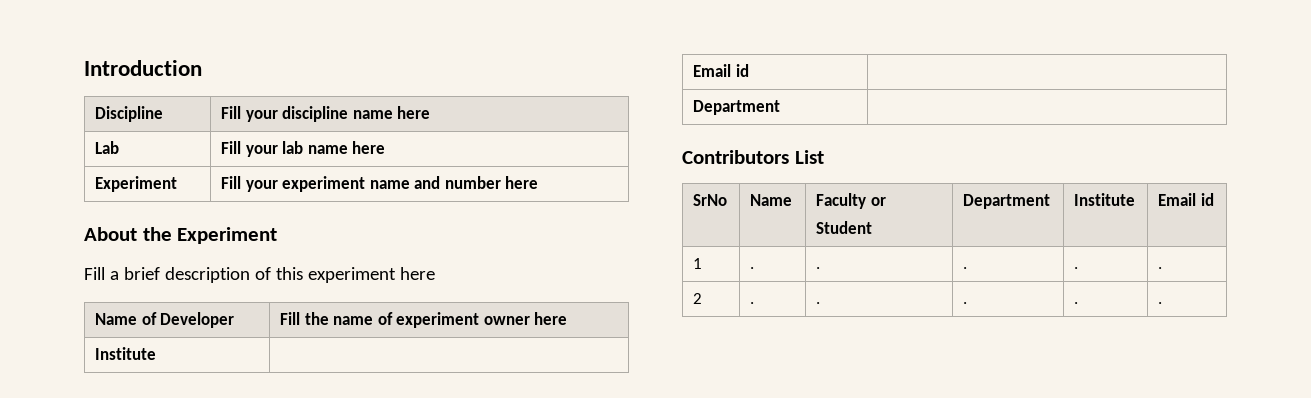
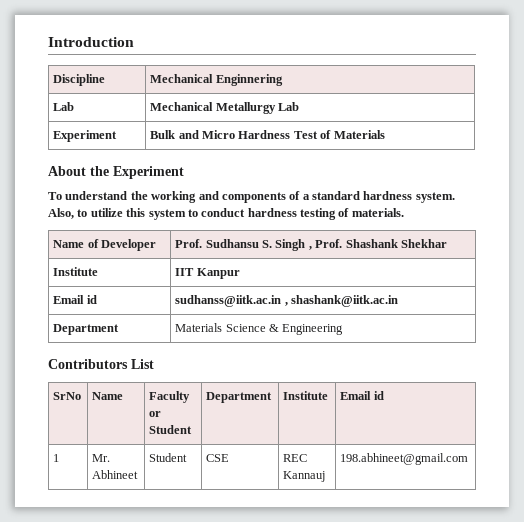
[221,106,431,122] [95,141,120,154] [221,141,386,157] [95,176,178,192] [221,176,538,192] [84,227,278,244] [84,267,435,283] [95,312,235,328] [280,312,567,328] [95,347,157,360] Fill your discipline name here // Lab | Fill your lab name here // Experiment | Fill your experiment name and number here // About the Experiment // Fill a brief description of this experiment here // Name of Developer | Fill the name of experiment owner here // Institute | -> [150,74,283,86] [53,102,75,111] [150,102,300,114] [53,130,118,142] [150,130,385,139] [48,166,184,179] [48,191,455,203] [48,208,404,220] [53,239,157,251] [175,239,447,251] [53,267,99,276] [175,268,240,279] Mechanical Enginnering // Lab | Mechanical Metallurgy Lab // Experiment | Bulk and Micro Hardness Test of Materials // About the Experiment // To understand the working and components of a standard hardness system. Also, to utilize this system to conduct hardness testing of materials. // Name of Developer | Prof. Sudhansu S. Singh , Prof. Shashank Shekhar // Institute | IIT Kanpur
[693,100,781,115] // Department | -> [175,295,399,307] [53,324,120,335] [175,323,344,335] sudhanss@iitk.ac.in , shashank@iitk.ac.in // Department | Materials Science & Engineering
[750,267,755,269] [816,267,821,269] [963,267,968,269] [1074,267,1079,269] [1158,267,1163,269] [693,293,703,304] [750,302,755,304] [816,302,821,304] [963,302,968,304] [1074,302,1079,304] [1158,302,1163,304] . | . | . | . | . // 2 | . | . | . | . | . -> [92,454,111,462] [92,470,139,479] [149,453,188,462] [206,454,230,462] [283,454,308,462] [283,471,326,482] [340,453,469,465] Mr. Abhineet | Student | CSE | REC Kannauj | 198.abhineet@gmail.com

